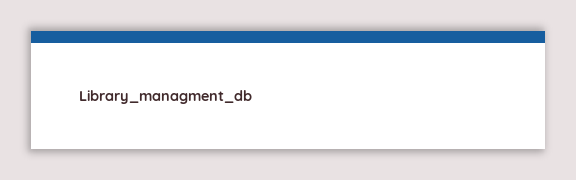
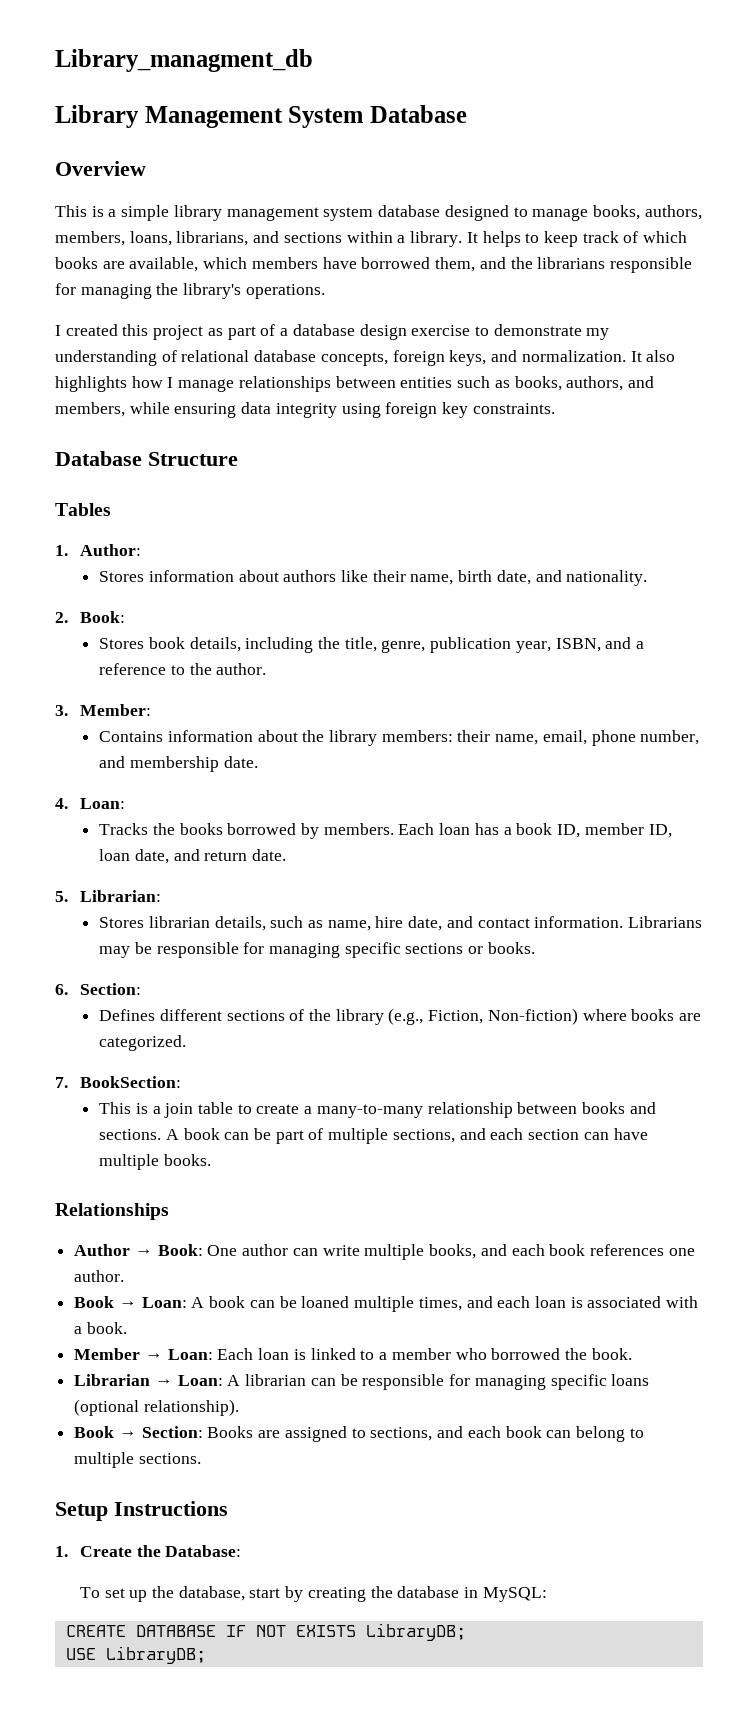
(252, 97) none -> [55,105,467,128] [55,161,146,176] [55,205,702,221] [55,231,688,247] [55,257,692,273] [55,283,325,299] [55,324,610,340] [55,350,676,366] [55,376,654,392] [55,402,555,418] [55,451,238,466] [55,503,111,516] [55,544,141,556] [99,570,648,586] [55,611,125,623] [99,637,645,653] [99,663,267,675] [55,704,151,716] [99,730,700,746] [99,756,258,772] [55,798,125,809] [99,823,672,839] [99,849,286,864] [55,890,161,902] [99,916,703,931] [99,942,535,958] [55,983,141,995] [99,1008,702,1025] [99,1035,187,1051] [55,1076,181,1088] [99,1102,656,1118] [99,1128,648,1144] [99,1154,211,1170] [55,1203,169,1220] [74,1244,695,1260] [74,1270,125,1282] [74,1296,699,1312] [74,1322,127,1334] [74,1348,632,1360] [74,1374,650,1390] [74,1399,239,1416] [74,1426,644,1442] [74,1452,201,1468] [55,1501,228,1521] [55,1545,242,1557] [79,1586,547,1602] [65,1623,466,1641] [65,1646,206,1664] // Library Management System Database // Overview // This is a simple library management system database designed to manage books, authors, members, loans, librarians, and sections within a library. It helps to keep track of which books are available, which members have borrowed them, and the librarians responsible for managing the library's operations. // I created this project as part of a database design exercise to demonstrate my understanding of relational database concepts, foreign keys, and normalization. It also highlights how I manage relationships between entities such as books, authors, and members, while ensuring data integrity using foreign key constraints. // Database Structure // Tables // 1. Author: // Stores information about authors like their name, birth date, and nationality. // 2. Book: // Stores book details, including the title, genre, publication year, ISBN, and a reference to the author. // 3. Member: // Contains information about the library members: their name, email, phone number, and membership date. // 4. Loan: // Tracks the books borrowed by members. Each loan has a book ID, member ID, loan date, and return date. // 5. Librarian: // Stores librarian details, such as name, hire date, and contact information. Librarians may be responsible for managing specific sections or books. // 6. Section: // Defines different sections of the library (e.g., Fiction, Non-fiction) where books are categorized. // 7. BookSection: // This is a join table to create a many-to-many relationship between books and sections. A book can be part of multiple sections, and each section can have multiple books. // Relationships // Author → Book: One author can write multiple books, and each book references one author. // Book → Loan: A book can be loaned multiple times, and each loan is associated with a book. // Member → Loan: Each loan is linked to a member who borrowed the book. // Librarian → Loan: A librarian can be responsible for managing specific loans (optional relationship). // Book → Section: Books are assigned to sections, and each book can belong to multiple sections. // Setup Instructions // 1. Create the Database: // To set up the database, start by creating the database in MySQL: // CREATE DATABASE IF NOT EXISTS LibraryDB; // USE LibraryDB;

